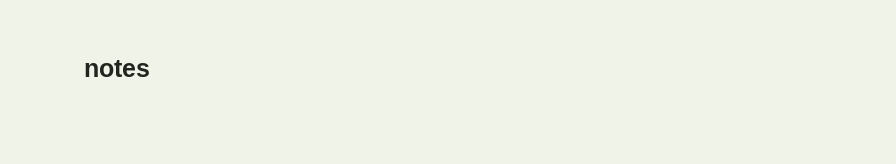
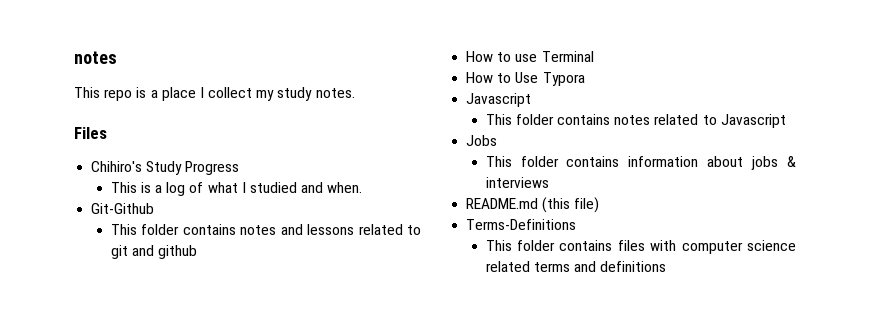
[84,60,150,77] notes -> [74,51,117,64] [74,87,355,101] [74,127,107,139] [91,161,240,175] [110,182,363,196] [91,203,155,214] [110,224,421,235] [110,245,198,259] [466,51,594,62] [466,72,585,86] [466,93,532,107] [485,114,786,128] [466,135,498,146] [485,156,796,170] [485,177,549,188] [466,197,600,213] [466,219,577,230] [485,240,796,254] [485,261,667,272] notes // This repo is a place I collect my study notes. // Files // Chihiro's Study Progress // This is a log of what I studied and when. // Git-Github // This folder contains notes and lessons related to git and github // How to use Terminal // How to Use Typora // Javascript // This folder contains notes related to Javascript // Jobs // This folder contains information about jobs & interviews // README.md (this file) // Terms-Definitions // This folder contains files with computer science related terms and definitions

